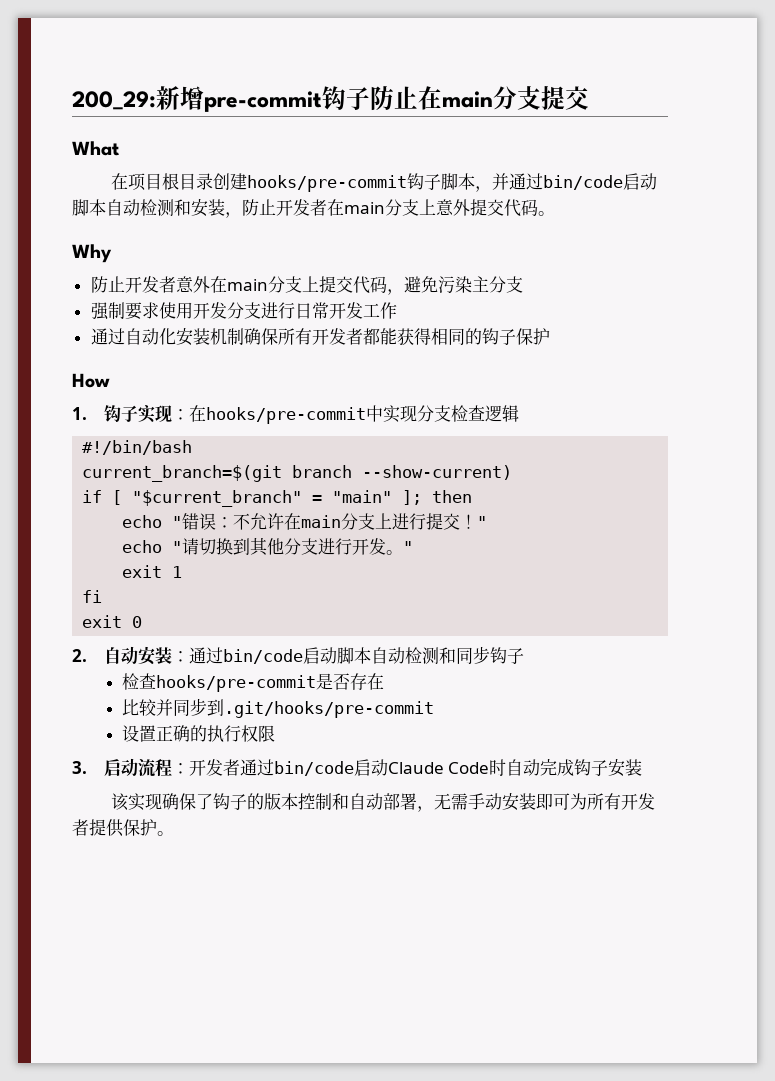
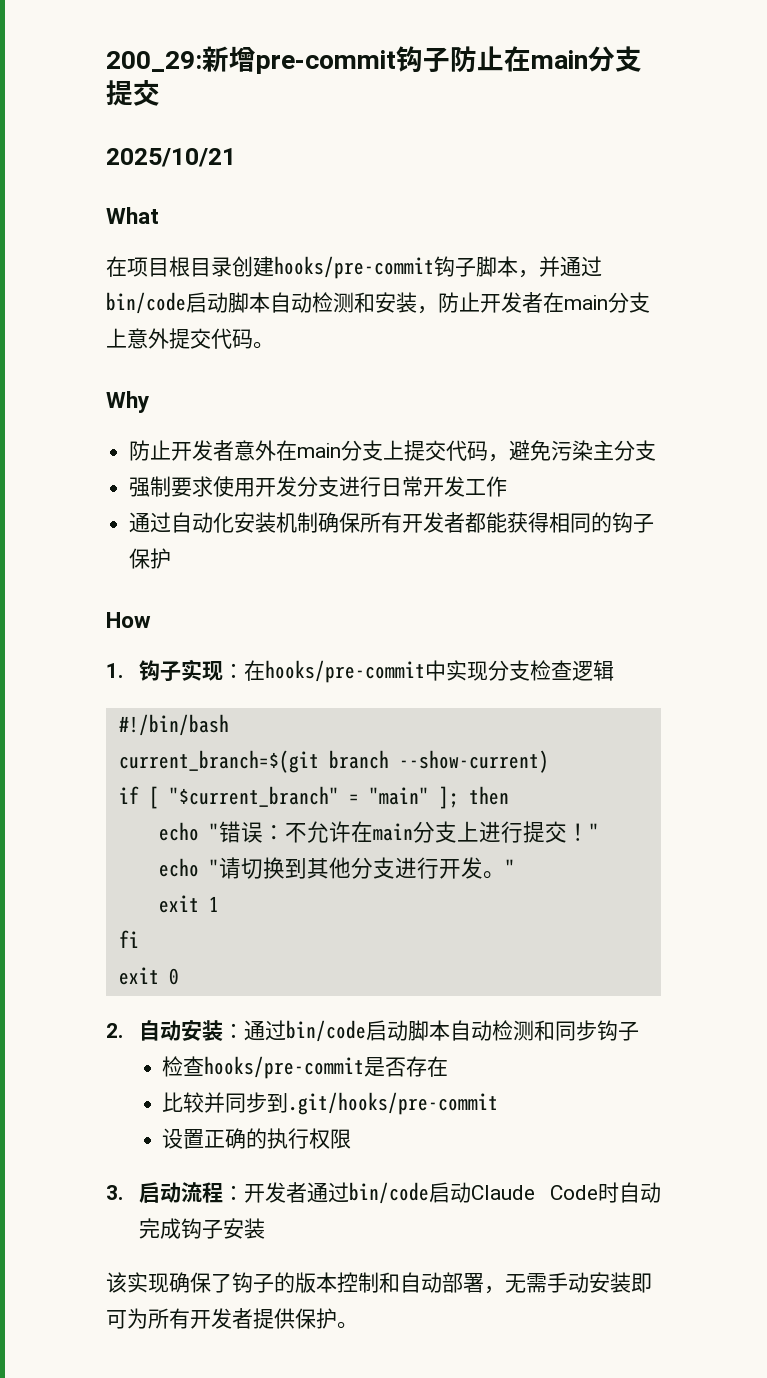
(589, 98) none -> [106,148,236,167] // 2025/10/21

